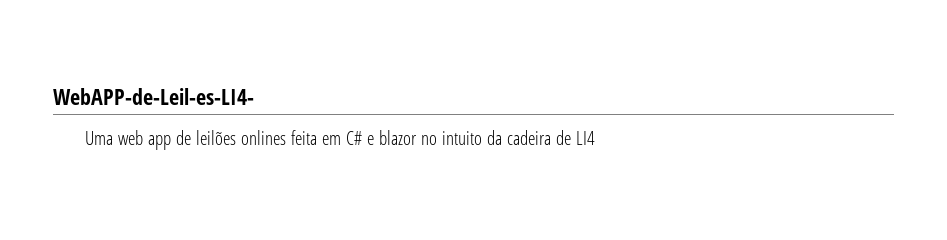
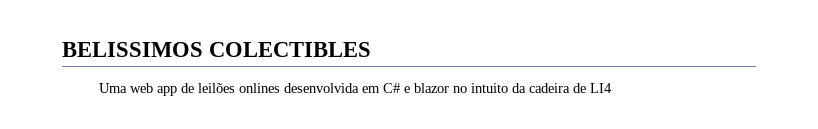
[53,88,254,105] WebAPP-de-Leil-es-LI4- -> [62,42,372,57] BELISSIMOS COLECTIBLES
[290,130,317,145] feita -> [283,83,359,93] desenvolvida

